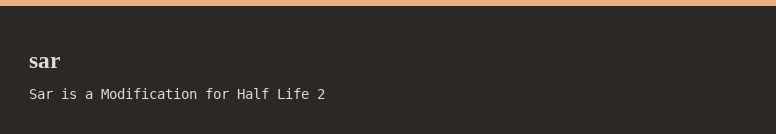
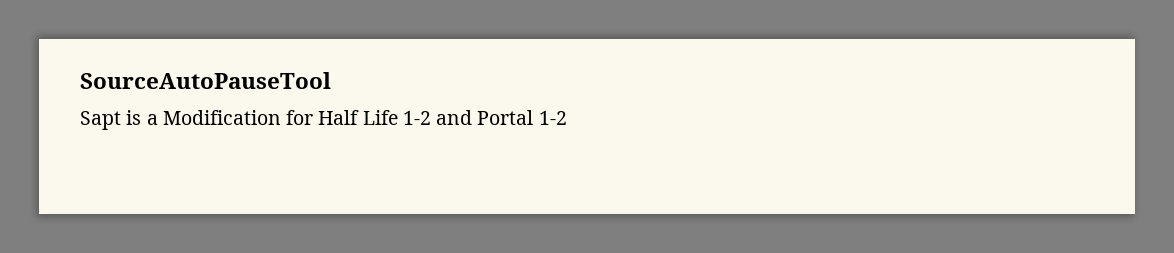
[29,57,60,68] [29,89,53,99] sar // Sar -> [80,72,331,89] [80,111,121,130] SourceAutoPauseTool // Sapt
[317,89,325,99] 2 -> [402,110,567,125] 1-2 and Portal 1-2

